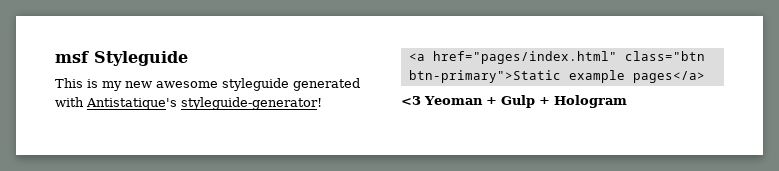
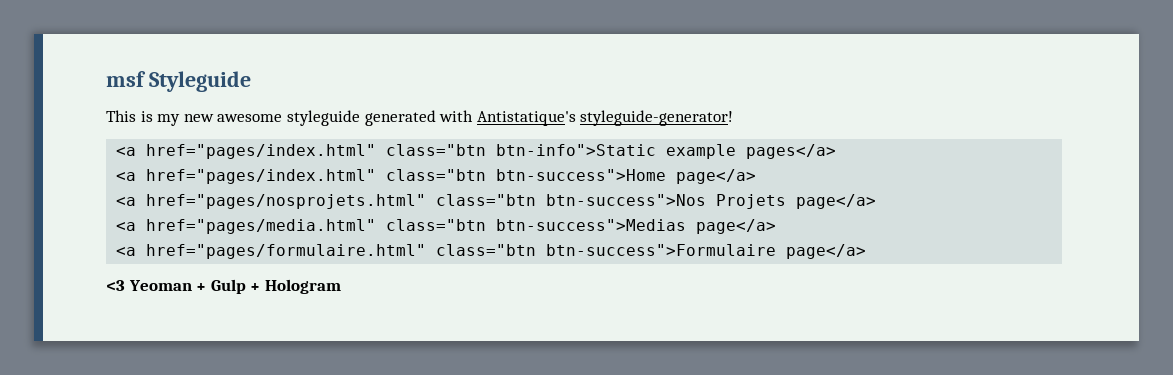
[408,70,561,83] btn-primary">Static -> [496,144,657,156] btn-info">Static
(705, 77) none -> [116,169,757,184] [116,194,877,209] [116,219,777,234] [116,244,867,259] // <a href="pages/index.html" class="btn btn-success">Home page</a> // <a href="pages/nosprojets.html" class="btn btn-success">Nos Projets page</a> // <a href="pages/media.html" class="btn btn-success">Medias page</a> // <a href="pages/formulaire.html" class="btn btn-success">Formulaire page</a>

